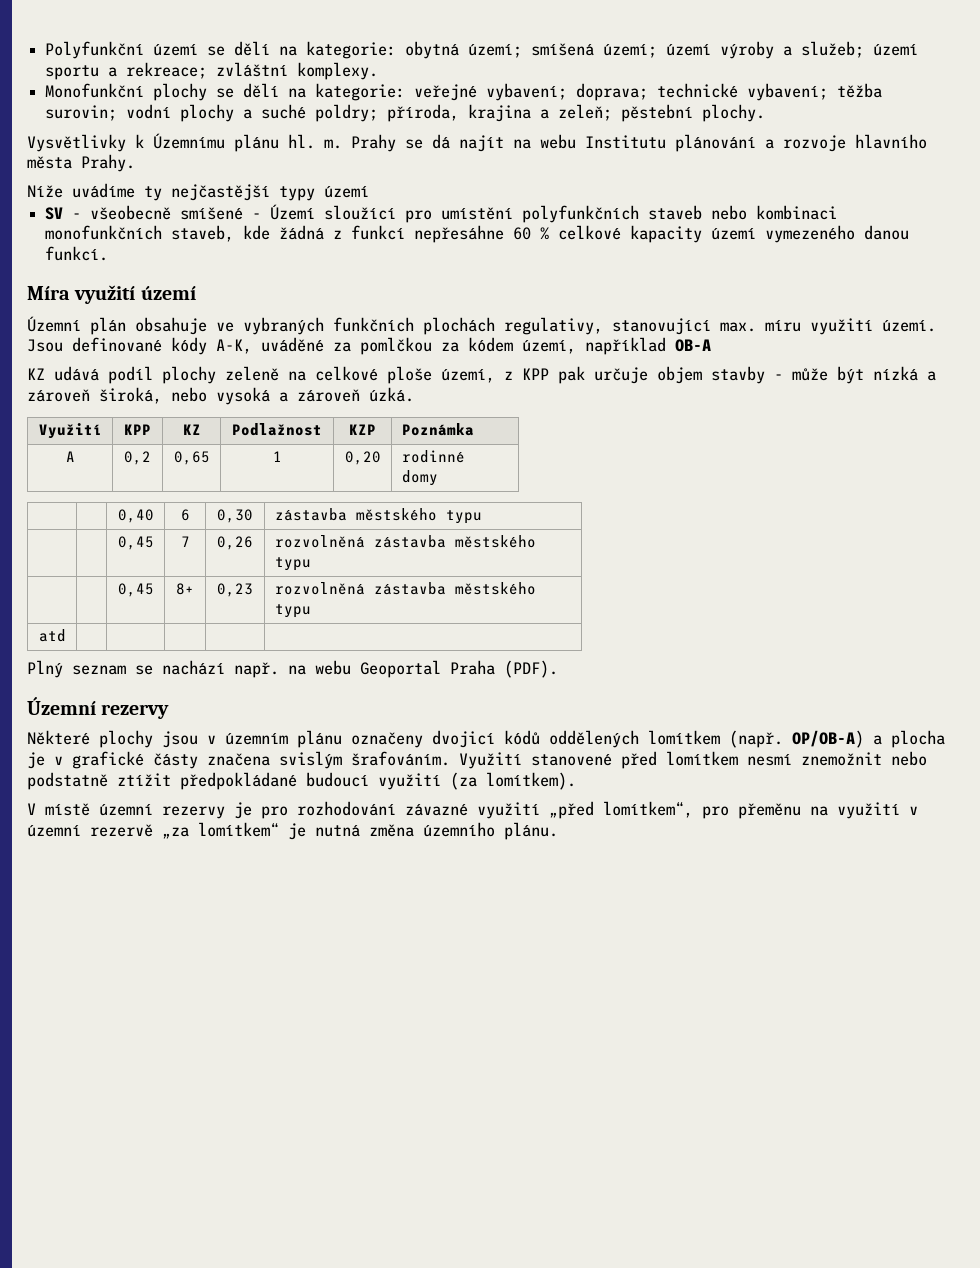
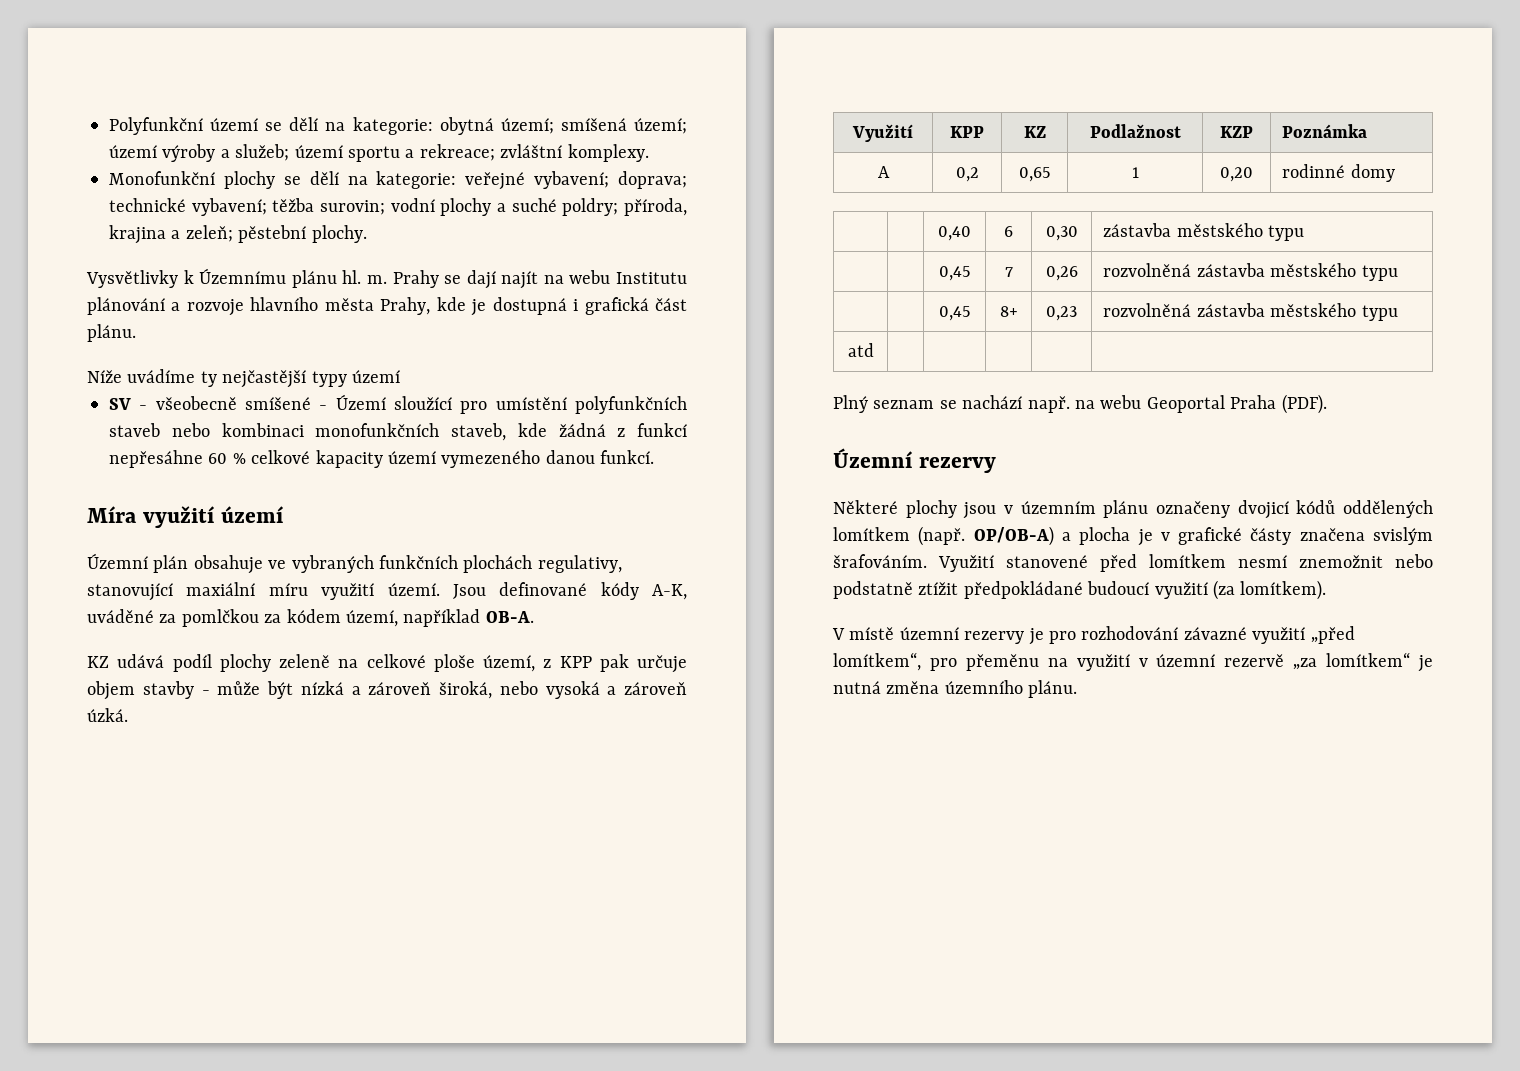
[432,134,450,149] dá -> [466,270,496,289] dají
[81,154,135,172] Prahy. -> [380,297,687,316] [87,324,136,342] Prahy, kde je dostupná i grafická část plánu.
[720,322,756,332] max. -> [186,582,256,596] maxiální
[675,339,711,352] OB-A -> [485,611,534,623] OB-A.

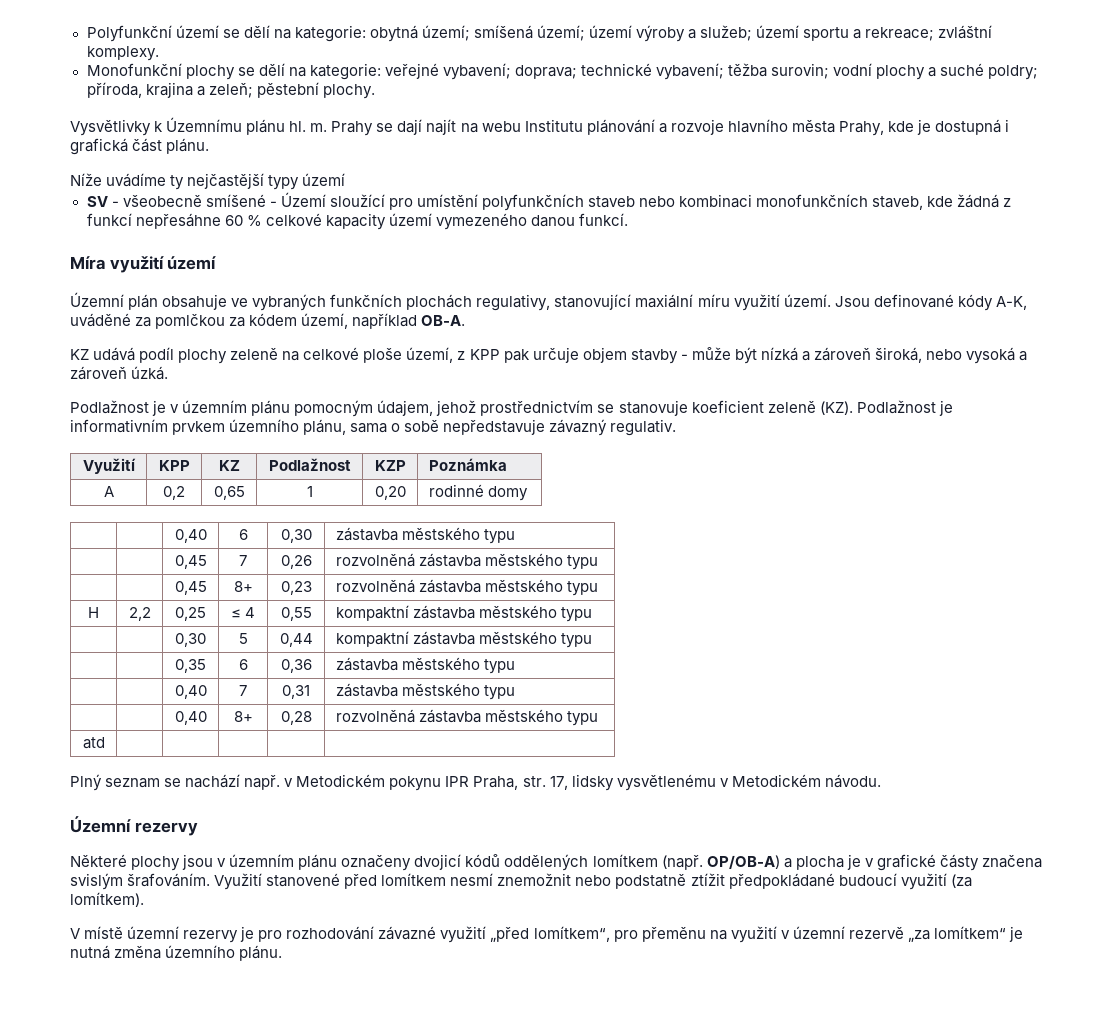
(128, 715) none -> [70,400,953,417] [70,419,677,436] // Podlažnost je v územním plánu pomocným údajem, jehož prostřednictvím se stanovuje koeficient zeleně (KZ). Podlažnost je informativním prvkem územního plánu, sama o sobě nepředstavuje závazný regulativ.
(1398, 313) none -> [88,607,99,618] [128,607,151,621] [175,607,206,621] [230,607,256,618] [280,607,312,621] [335,605,592,622] [175,633,206,647] [238,633,248,644] [279,633,313,647] [335,631,592,648] [175,659,206,673] [238,659,248,670] [280,659,312,673] [335,657,515,674] [174,685,207,699] [239,685,247,696] [282,685,310,699] [335,683,515,700] [174,711,207,725] [233,711,253,722] [280,711,312,725] [335,709,598,726] // H | 2,2 | 0,25 | ≤ 4 | 0,55 | kompaktní zástavba městského typu // | | 0,30 | 5 | 0,44 | kompaktní zástavba městského typu // | | 0,35 | 6 | 0,36 | zástavba městského typu // | | 0,40 | 7 | 0,31 | zástavba městského typu // | | 0,40 | 8+ | 0,28 | rozvolněná zástavba městského typu
[1075,394,1327,414] na webu Geoportal Praha (PDF). -> [284,774,881,791] v Metodickém pokynu IPR Praha, str. 17, lidsky vysvětlenému v Metodickém návodu.

